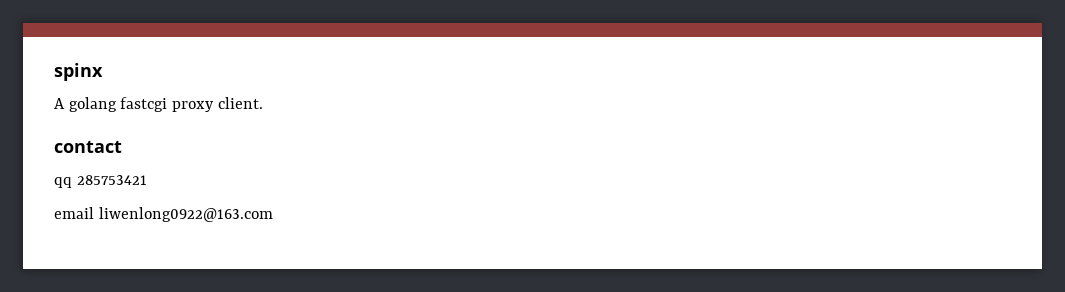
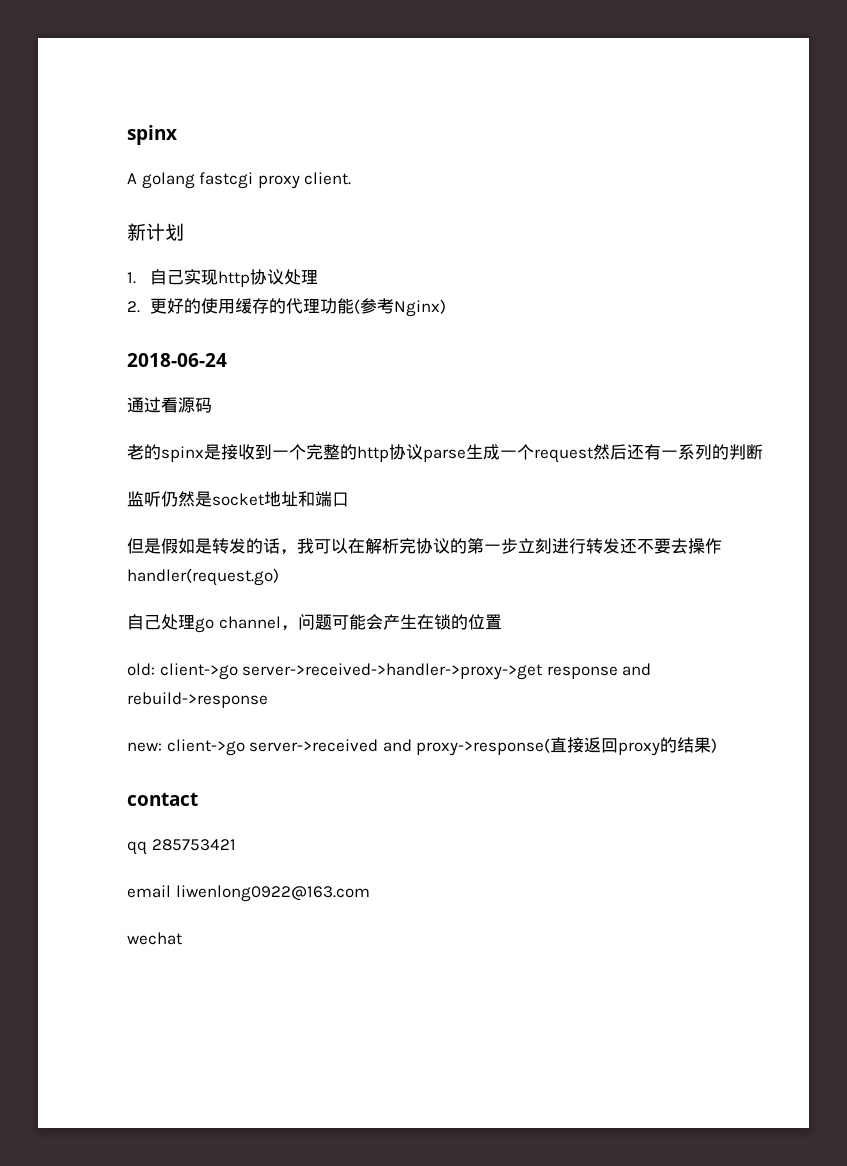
(263, 103) none -> [127,223,184,241] [127,269,319,287] [127,298,447,317] [127,353,227,367] [127,397,212,413] [127,444,763,463] [127,491,349,507] [127,538,722,555] [127,568,279,586] [127,614,502,633] [127,663,652,680] [127,692,268,708] [127,737,718,756] // 新计划 // 1.自己实现http协议处理 // 2.更好的使用缓存的代理功能(参考Nginx) // 2018-06-24 // 通过看源码 // 老的spinx是接收到一个完整的http协议parse生成一个request然后还有一系列的判断 // 监听仍然是socket地址和端口 // 但是假如是转发的话，我可以在解析完协议的第一步立刻进行转发还不要去操作handler(request.go) // 自己处理go channel，问题可能会产生在锁的位置 // old: client->go server->received->handler->proxy->get response and rebuild->response // new: client->go server->received and proxy->response(直接返回proxy的结果)
(273, 214) none -> [127,932,182,945] // wechat

